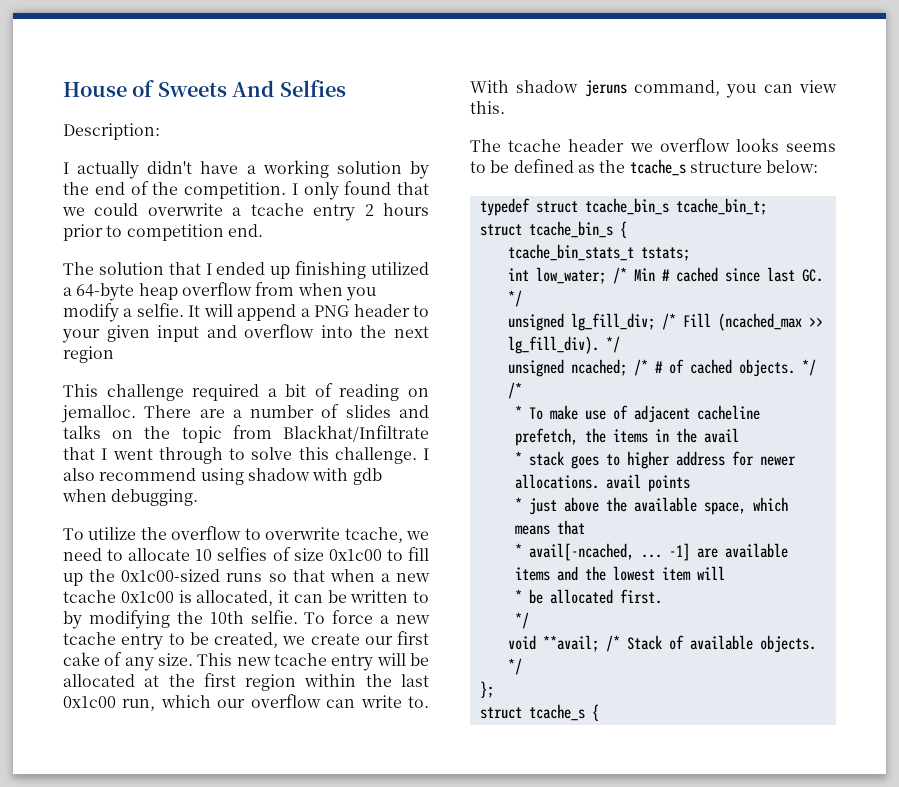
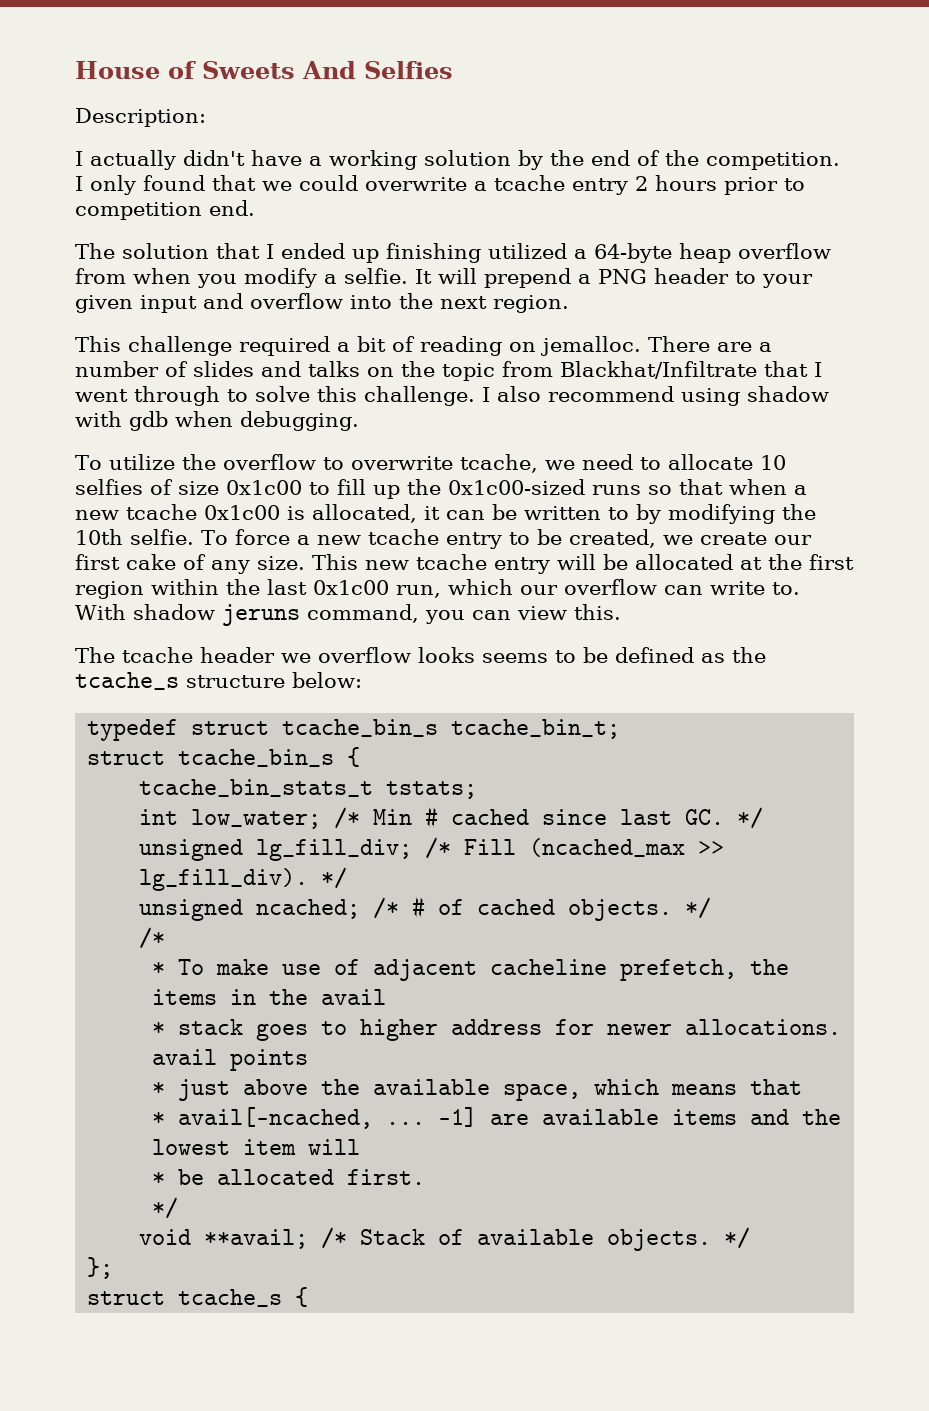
[237,304,297,321] append -> [484,268,571,288] prepend
[63,346,114,363] region -> [493,295,569,313] region.

